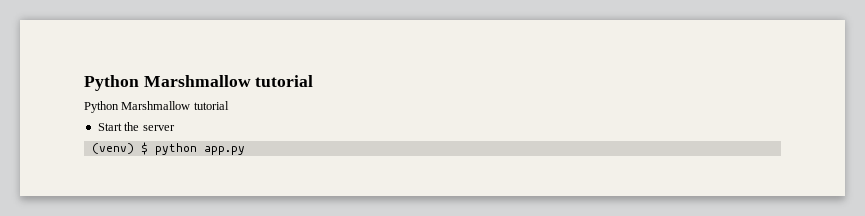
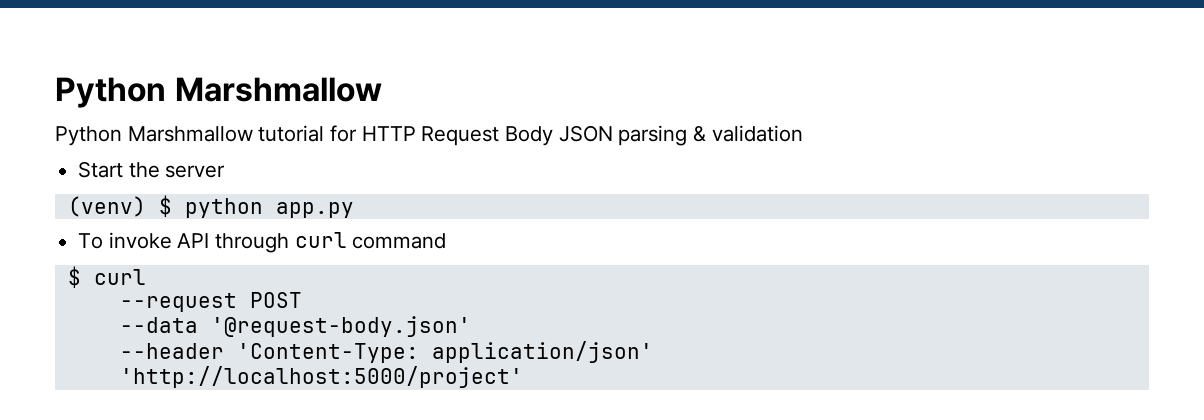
[84,75,314,91] [84,101,229,113] Python Marshmallow tutorial // Python Marshmallow tutorial -> [55,77,382,108] [55,125,803,146] Python Marshmallow // Python Marshmallow tutorial for HTTP Request Body JSON parsing & validation
(245, 150) none -> [78,232,447,253] [67,266,146,288] [119,292,302,312] [119,316,471,337] [119,341,653,363] [119,366,523,388] // To invoke API through curl command // $ curl // --request POST // --data '@request-body.json' // --header 'Content-Type: application/json' // 'http://localhost:5000/project'

